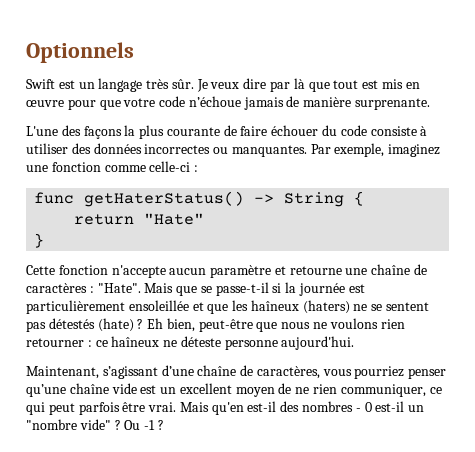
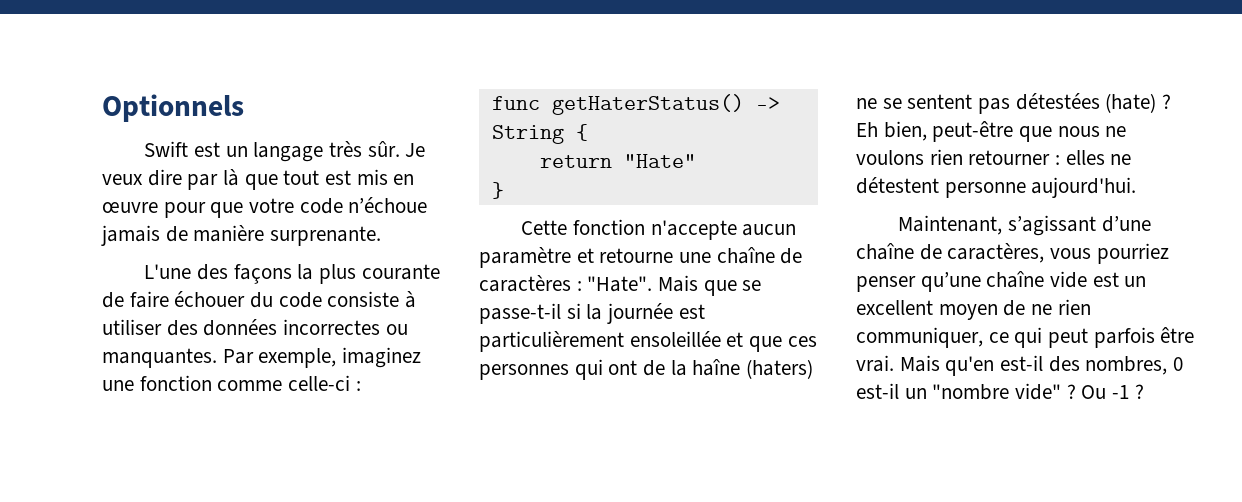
[232,300,299,311] les haîneux -> [787,336,817,347] [479,359,741,380] ces personnes qui ont de la haîne
[48,318,95,329] détestés -> [1015,93,1100,110] détestées
[95,336,221,347] ce haîneux ne déteste -> [1065,150,1132,165] [856,177,939,194] elles ne détestent
[302,401,361,412] nombres - -> [1085,356,1168,375] nombres,

